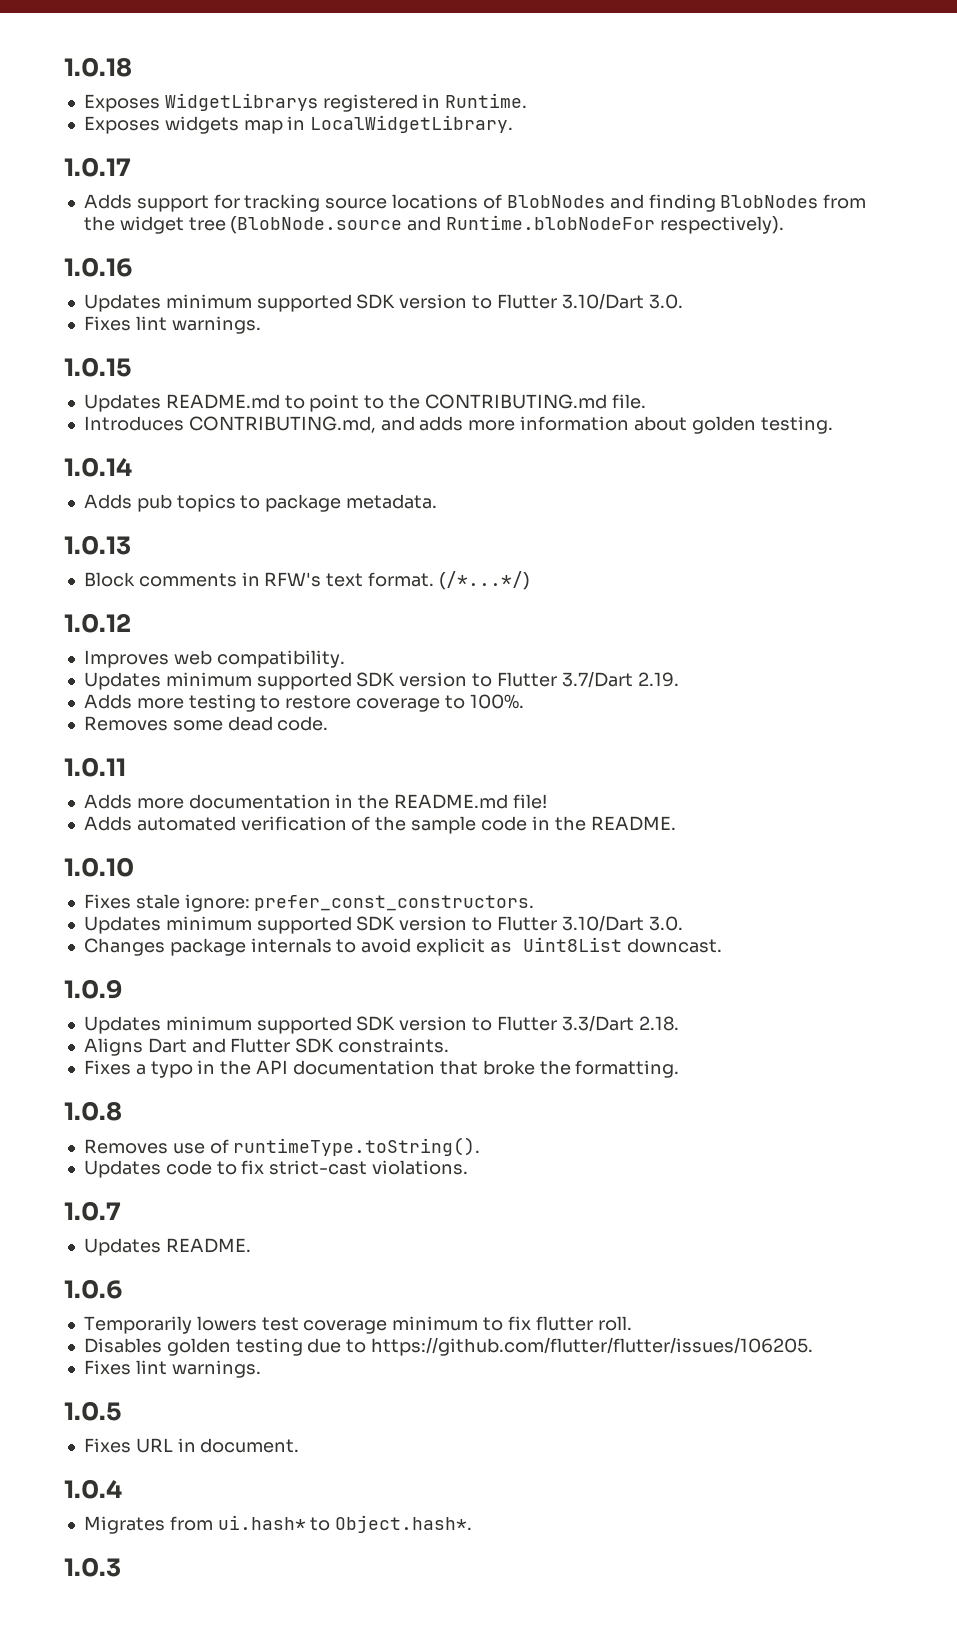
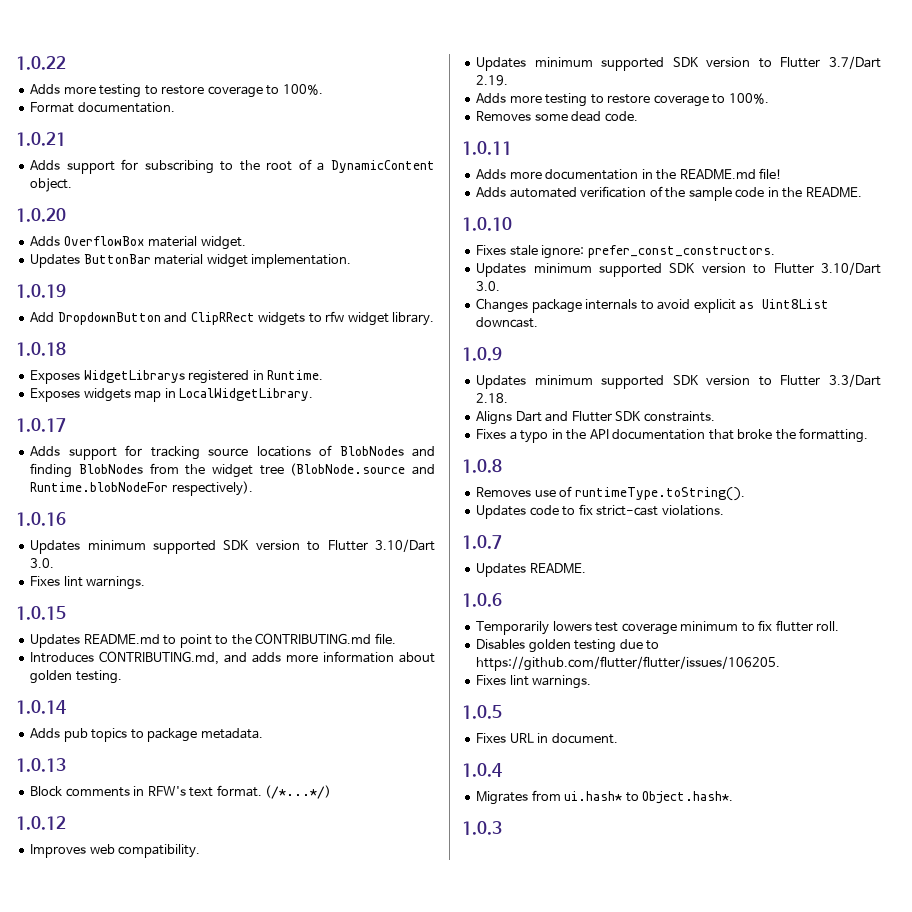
(64, 67) none -> [16,56,66,70] [30,84,323,98] [30,102,175,113] [16,132,66,146] [30,159,435,174] [30,178,73,192] [16,208,66,222] [30,236,246,250] [30,254,352,268] [16,284,66,298] [30,311,435,326] 1.0.22 // Adds more testing to restore coverage to 100%. // Format documentation. // 1.0.21 // Adds support for subscribing to the root of a DynamicContent object. // 1.0.20 // Adds OverflowBox material widget. // Updates ButtonBar material widget implementation. // 1.0.19 // Add DropdownButton and ClipRRect widgets to rfw widget library. //

